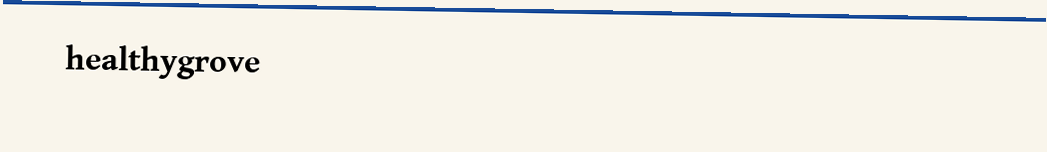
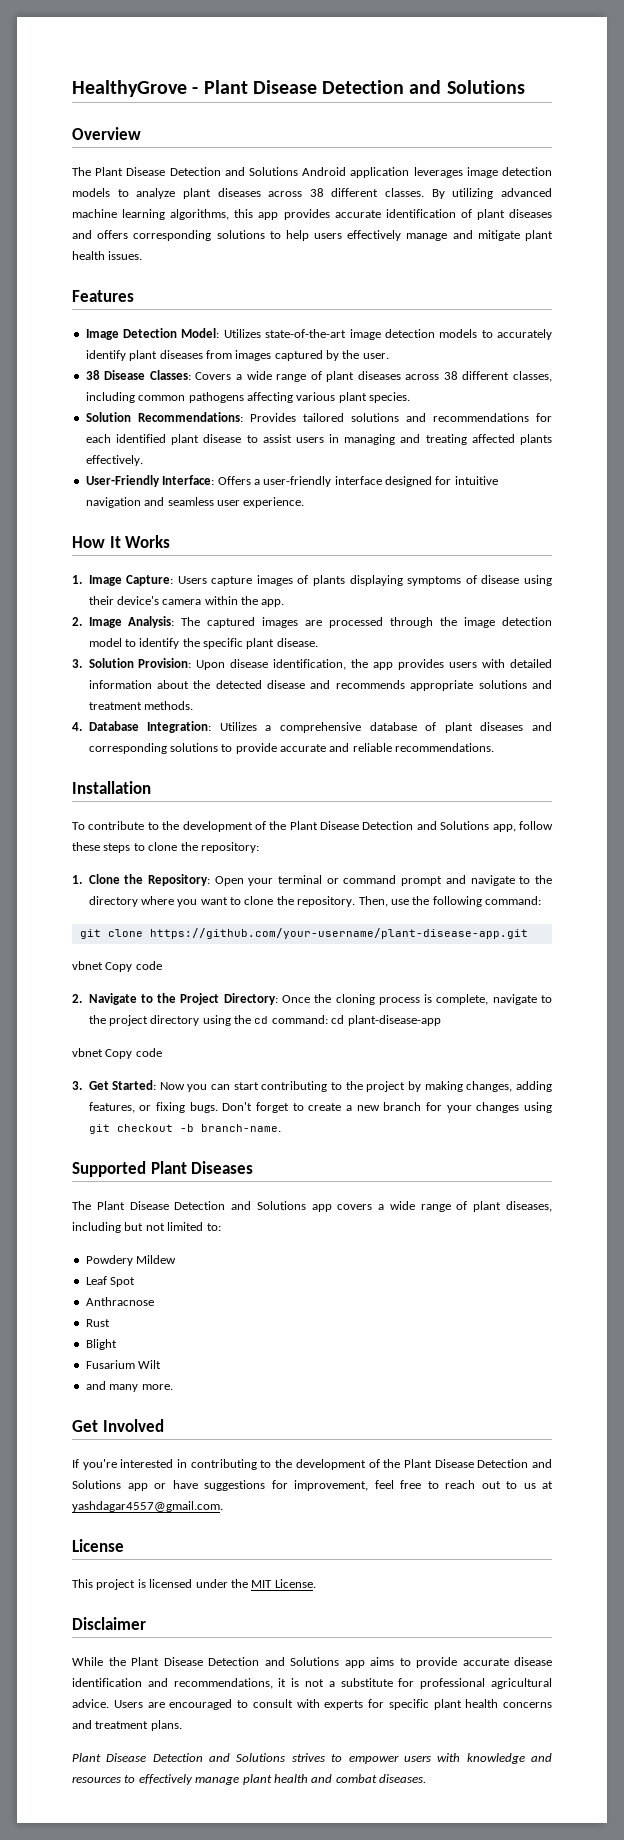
[64,44,261,81] healthygrove -> [72,80,525,97] [72,127,141,140] [72,167,552,178] [72,188,552,199] [72,209,553,220] [72,230,553,241] [72,251,143,260] [72,290,134,302] [85,328,552,340] [85,350,389,361] [85,370,553,382] [85,392,410,403] [85,412,552,422] [85,434,552,445] [85,455,143,466] [85,475,498,487] [85,497,305,508] [72,535,171,548] [72,575,552,586] [88,596,285,607] [72,616,552,628] [88,638,318,649] [72,658,553,670] [88,680,552,691] [88,701,193,710] [72,721,552,733] [88,743,495,754] [72,781,151,794] [72,821,553,832] [72,842,259,853] [72,874,552,886] [88,896,542,907] [79,928,528,939] [72,961,162,972] [72,993,552,1005] [88,1015,441,1026] [72,1048,162,1059] [72,1080,552,1092] [88,1102,552,1113] [88,1124,281,1134] [72,1161,254,1177] [72,1201,552,1212] [72,1222,221,1233] [85,1255,177,1266] [85,1276,136,1287] [85,1297,154,1306] [85,1319,110,1327] [85,1339,117,1350] [85,1360,162,1369] [85,1381,173,1392] [72,1419,164,1432] [72,1459,552,1470] [72,1480,553,1491] [72,1501,223,1512] [72,1539,124,1552] [72,1579,316,1590] [72,1617,146,1630] [72,1657,552,1668] [72,1678,552,1689] [72,1699,552,1710] [72,1720,182,1731] [72,1753,552,1764] [72,1774,426,1785] HealthyGrove - Plant Disease Detection and Solutions // Overview // The Plant Disease Detection and Solutions Android application leverages image detection models to analyze plant diseases across 38 different classes. By utilizing advanced machine learning algorithms, this app provides accurate identification of plant diseases and offers corresponding solutions to help users effectively manage and mitigate plant health issues. // Features // Image Detection Model: Utilizes state-of-the-art image detection models to accurately identify plant diseases from images captured by the user. // 38 Disease Classes: Covers a wide range of plant diseases across 38 different classes, including common pathogens affecting various plant species. // Solution Recommendations: Provides tailored solutions and recommendations for each identified plant disease to assist users in managing and treating affected plants effectively. // User-Friendly Interface: Offers a user-friendly interface designed for intuitive navigation and seamless user experience. // How It Works // 1. Image Capture: Users capture images of plants displaying symptoms of disease using their device's camera within the app. // 2. Image Analysis: The captured images are processed through the image detection model to identify the specific plant disease. // 3. Solution Provision: Upon disease identification, the app provides users with detailed information about the detected disease and recommends appropriate solutions and treatment methods. // 4. Database Integration: Utilizes a comprehensive database of plant diseases and corresponding solutions to provide accurate and reliable recommendations. // Installation // To contribute to the development of the Plant Disease Detection and Solutions app, follow these steps to clone the repository: // 1. Clone the Repository: Open your terminal or command prompt and navigate to the directory where you want to clone the repository. Then, use the following command: // git clone https://github.com/your-username/plant-disease-app.git // vbnet Copy code // 2. Navigate to the Project Directory: Once the cloning process is complete, navigate to the project directory using the cd command: cd plant-disease-app // vbnet Copy code // 3. Get Started: Now you can start contributing to the project by making changes, adding features, or fixing bugs. Don't forget to create a new branch for your changes using git checkout -b branch-name. // Supported Plant Diseases // The Plant Disease Detection and Solutions app covers a wide range of plant diseases, including but not limited to: // Powdery Mildew // Leaf Spot // Anthracnose // Rust // Blight // Fusarium Wilt // and many more. // Get Involved // If you're interested in contributing to the development of the Plant Disease Detection and Solutions app or have suggestions for improvement, feel free to reach out to us at yashdagar4557@gmail.com. // License // This project is licensed under the MIT License. // Disclaimer // While the Plant Disease Detection and Solutions app aims to provide accurate disease identification and recommendations, it is not a substitute for professional agricultural advice. Users are encouraged to consult with experts for specific plant health concerns and treatment plans. // Plant Disease Detection and Solutions strives to empower users with knowledge and resources to effectively manage plant health and combat diseases.

